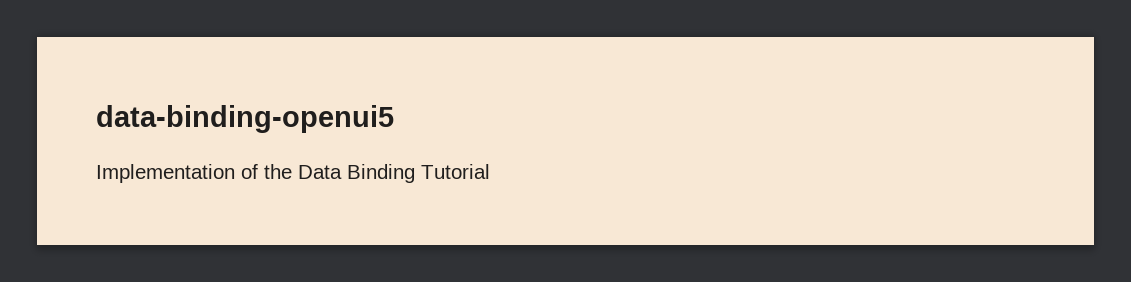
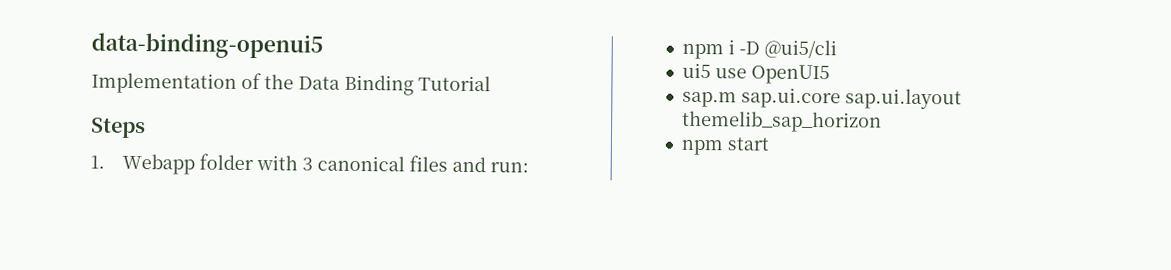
(490, 171) none -> [90,117,146,139] [90,153,530,175] [682,39,838,60] [682,62,831,85] [682,87,963,110] [682,110,883,133] [681,137,770,156] // Steps // 1. Webapp folder with 3 canonical files and run: // npm i -D @ui5/cli // ui5 use OpenUI5 // sap.m sap.ui.core sap.ui.layout themelib_sap_horizon // npm start

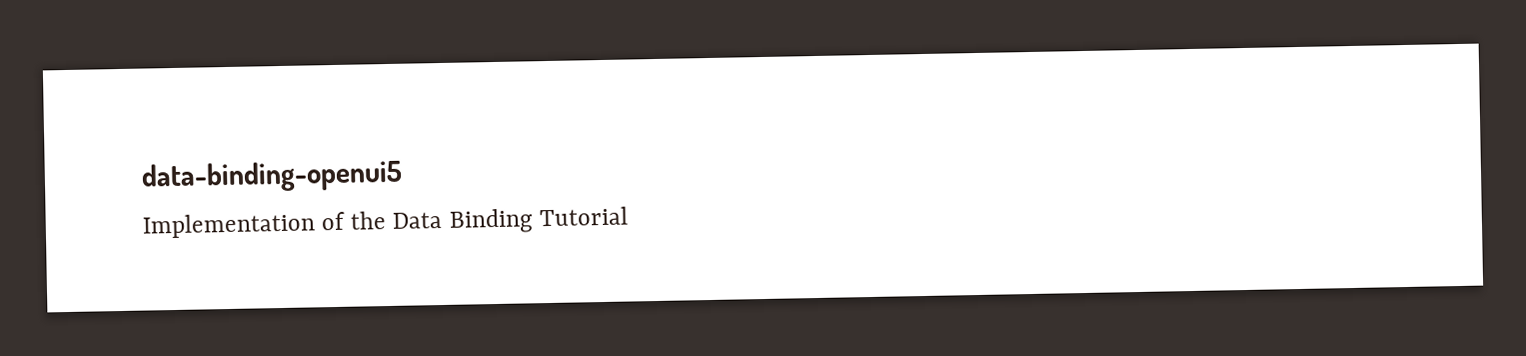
[90,117,146,139] [90,153,530,175] [682,39,838,60] [682,62,831,85] [682,87,963,110] [682,110,883,133] [681,137,770,156] // Steps // 1. Webapp folder with 3 canonical files and run: // npm i -D @ui5/cli // ui5 use OpenUI5 // sap.m sap.ui.core sap.ui.layout themelib_sap_horizon // npm start -> (628, 216) none

